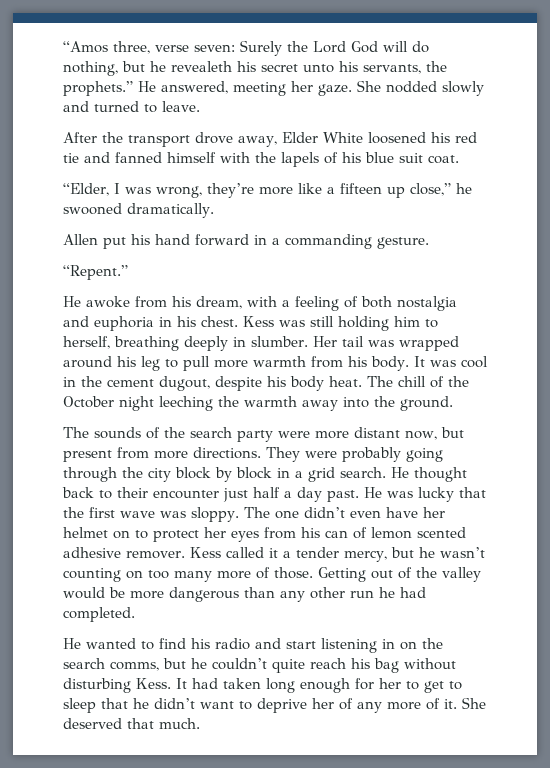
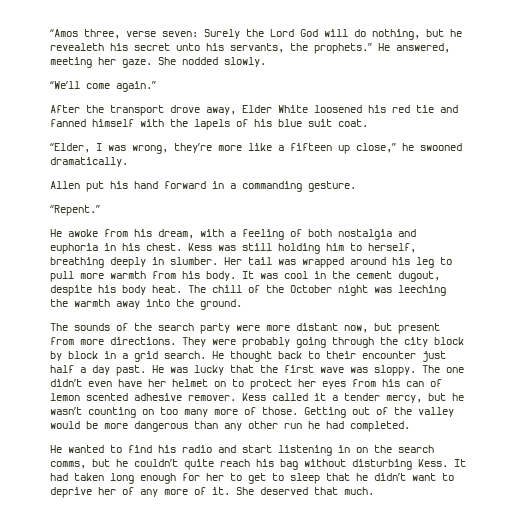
[442,81,484,96] [63,101,200,113] slowly and turned to leave. -> [224,57,266,67] [50,81,156,92] slowly. // “We’ll come again.”
(154, 403) none -> [374,287,392,293] was

